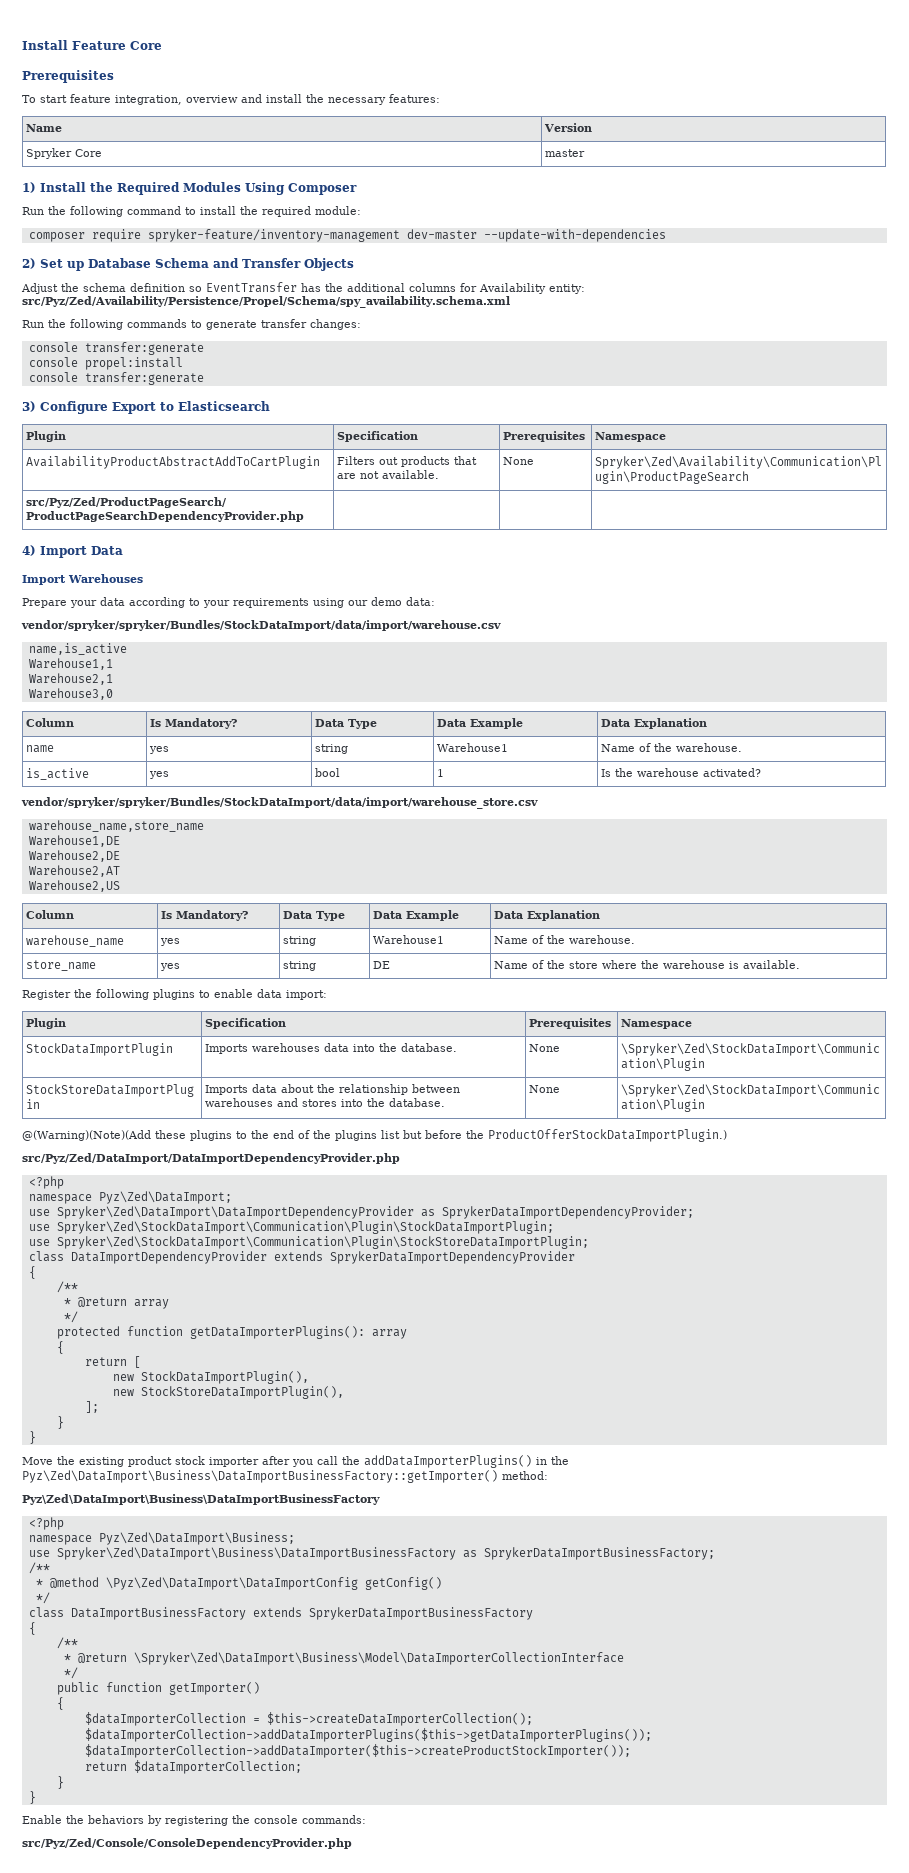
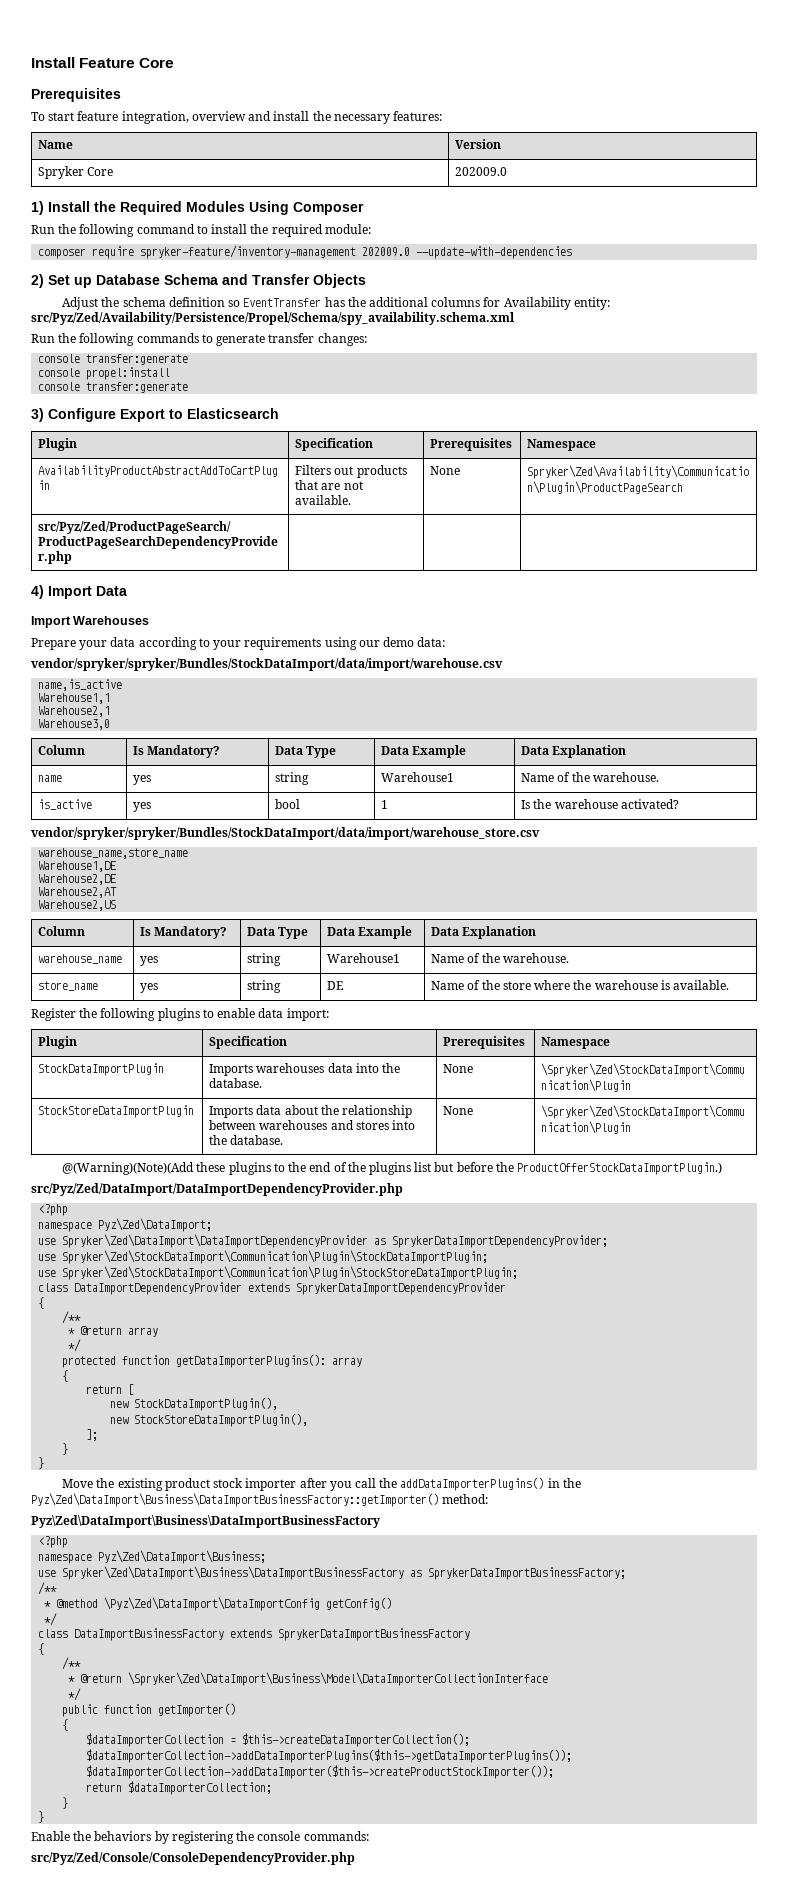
[545,149,586,157] master -> [455,167,508,176] 202009.0
[406,229,477,240] dev-master -> [362,247,411,257] 202009.0

